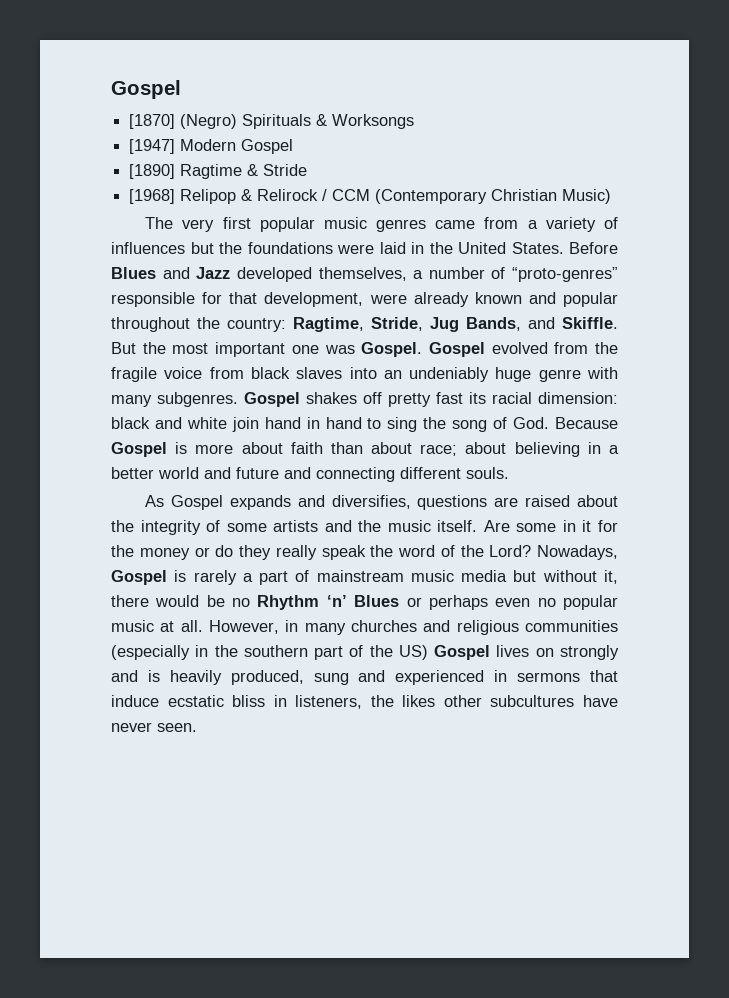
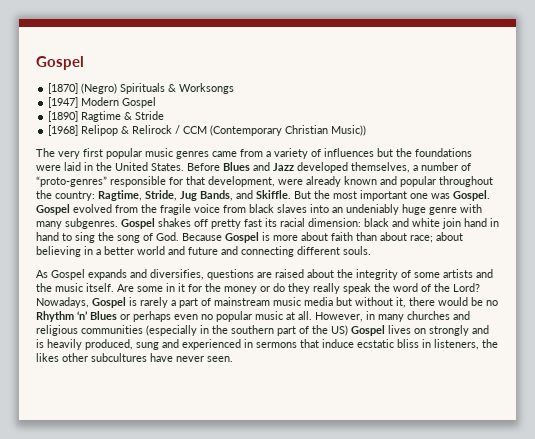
[562,189,612,204] Music) -> [331,125,367,136] Music))

